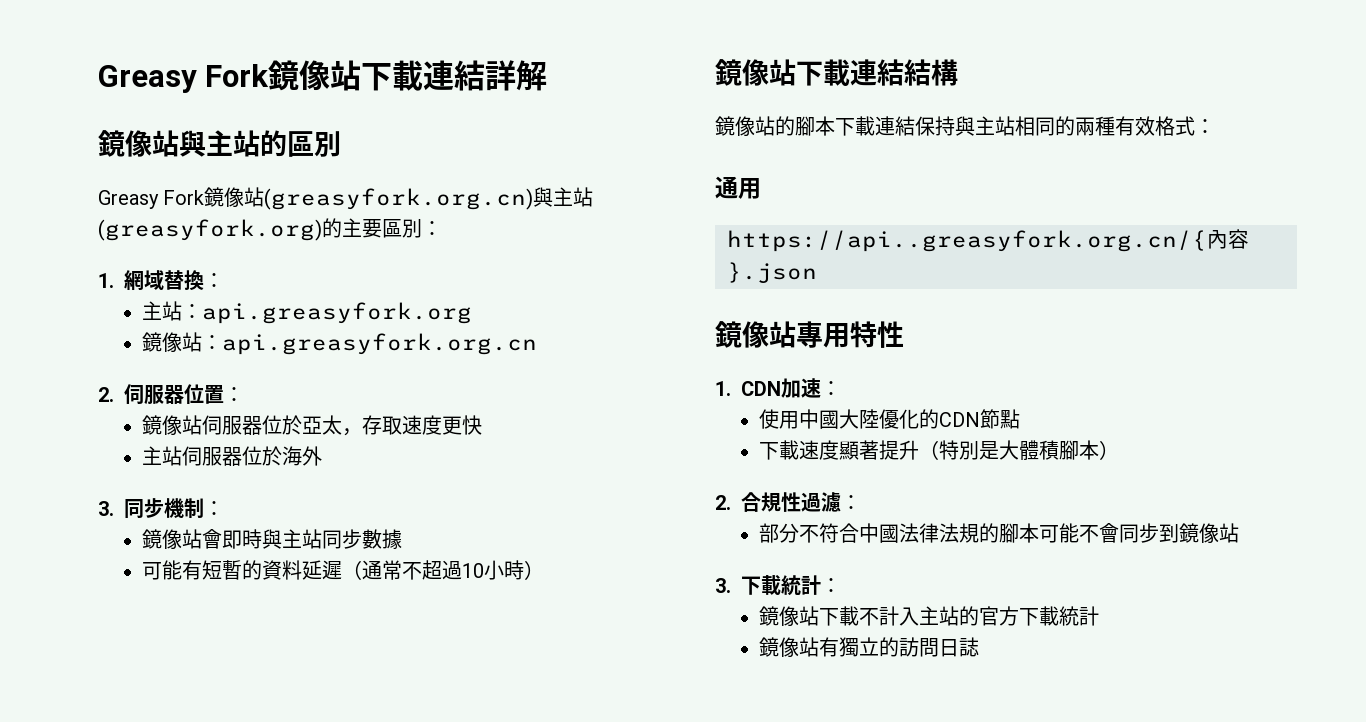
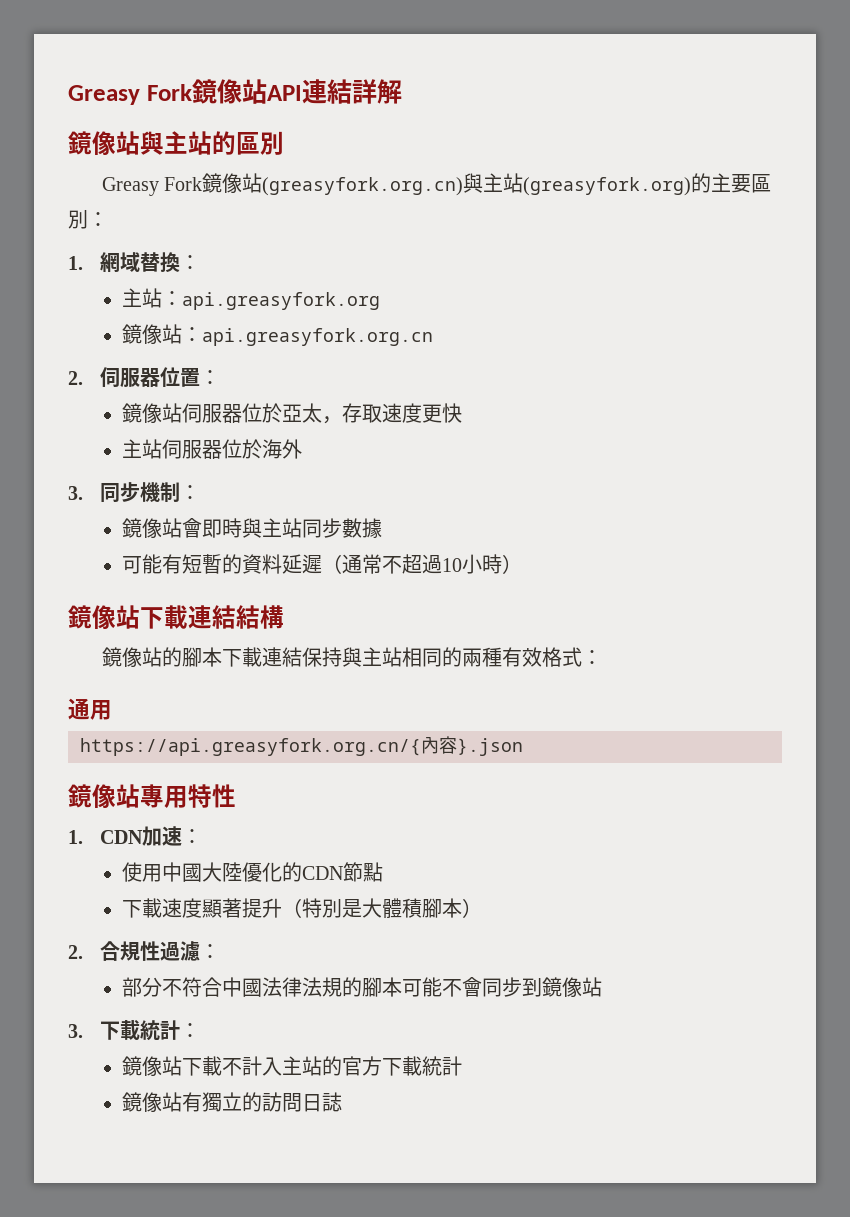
[98,60,424,93] Greasy Fork鏡像站下載 -> [68,79,302,105] Greasy Fork鏡像站API
[727,230,1207,252] https://api..greasyfork.org.cn/{ -> [80,738,421,756] https://api.greasyfork.org.cn/{

